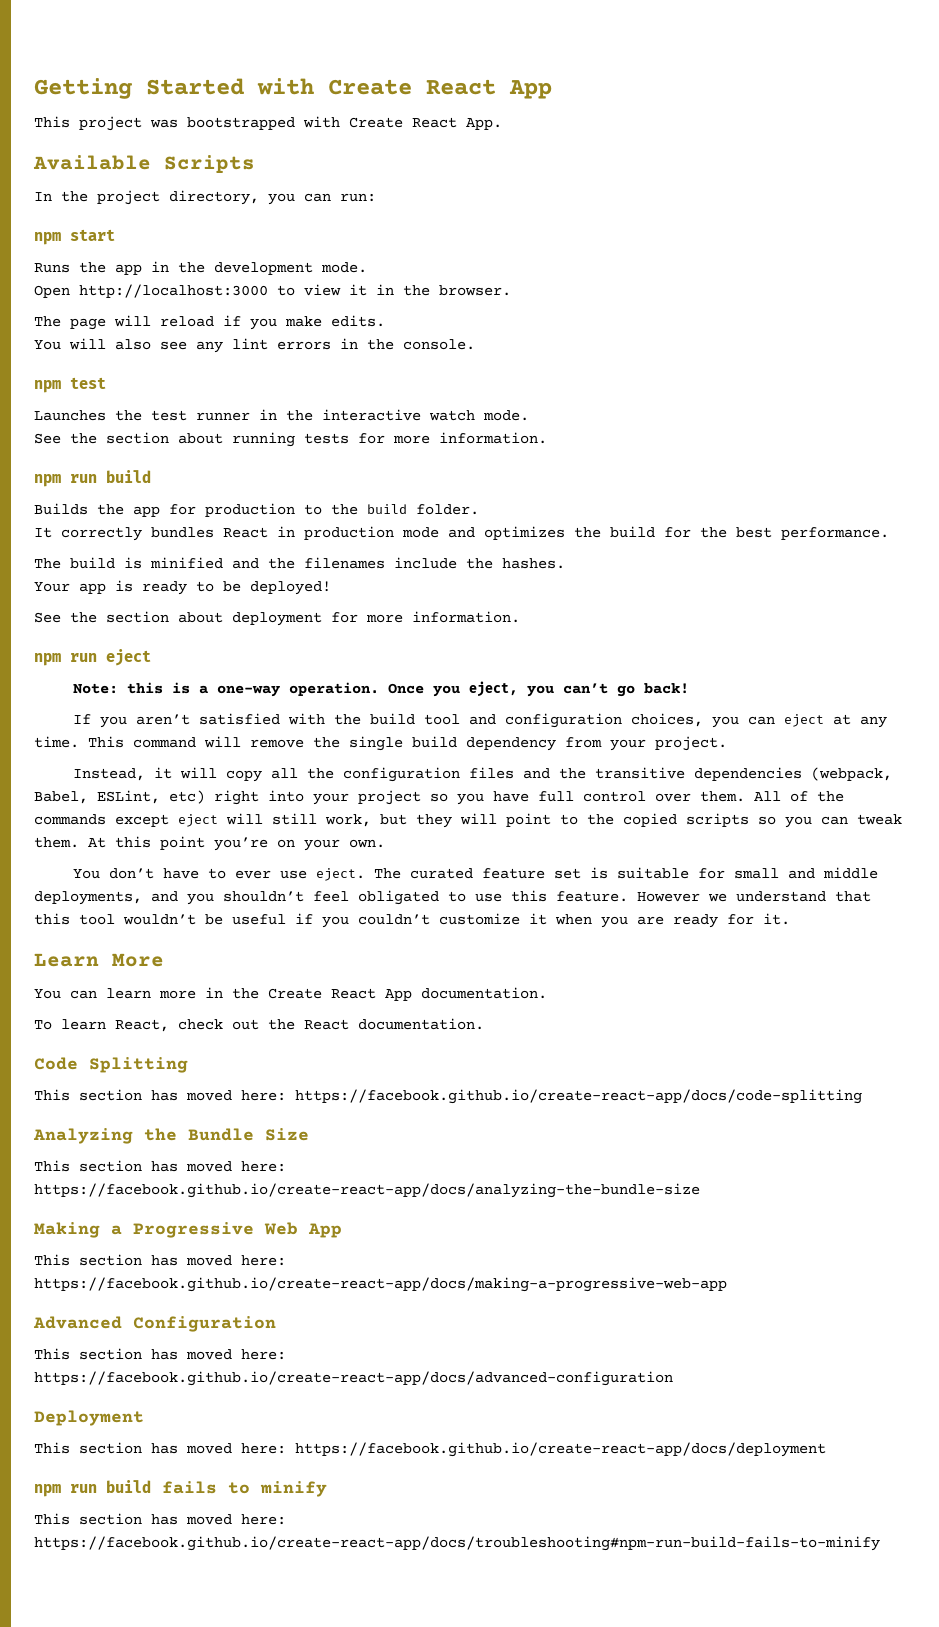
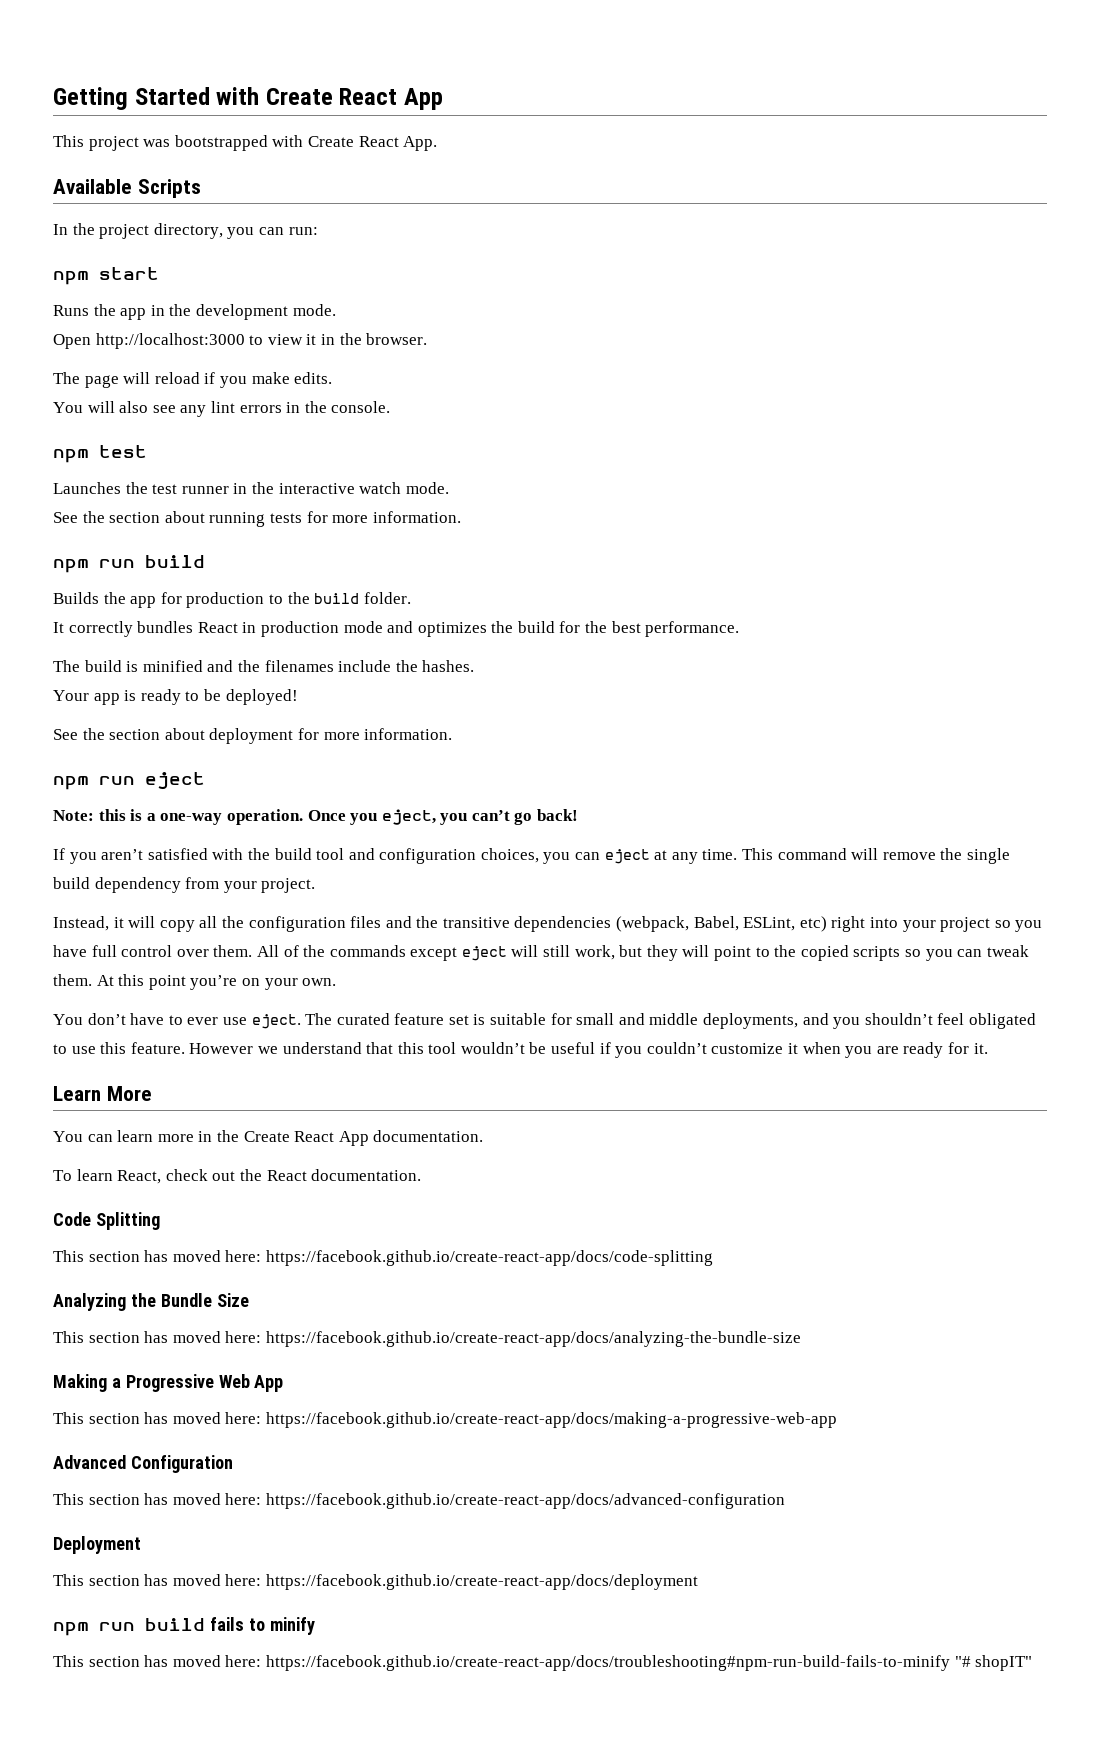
(880, 1543) none -> [954,1655,1033,1671] "# shopIT"

